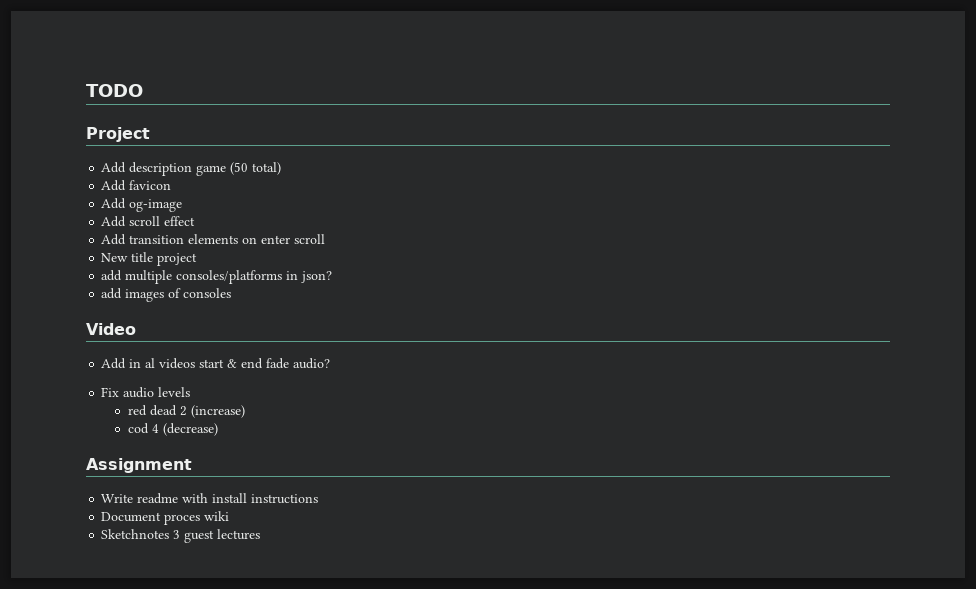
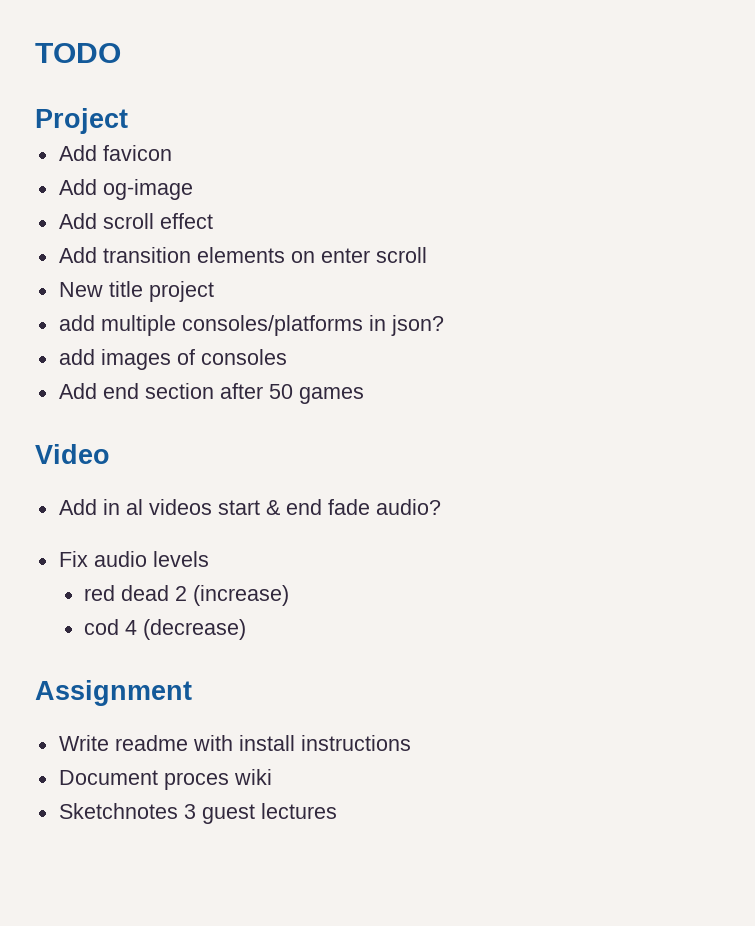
[101,162,282,176] // Add description game (50 total) -> (128, 121) none
(232, 293) none -> [58,383,364,404] // Add end section after 50 games

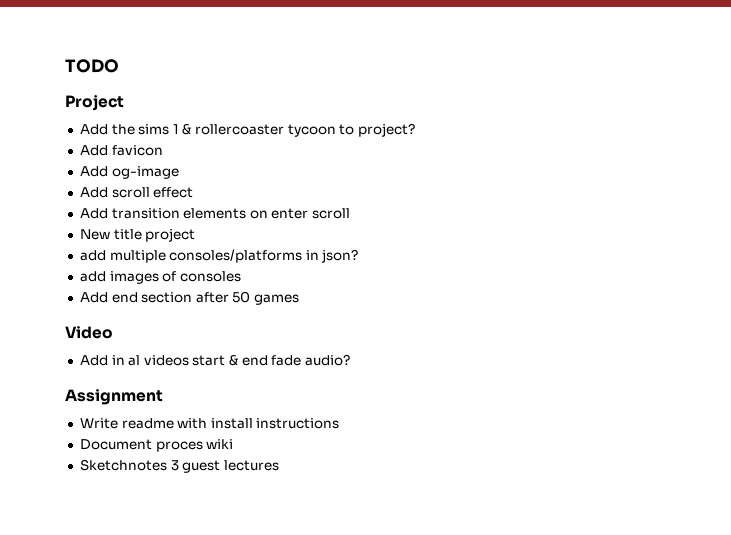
(128, 121) none -> [79,123,416,137] // Add the sims 1 & rollercoaster tycoon to project?
[58,551,209,567] [84,585,290,606] [84,619,247,640] // Fix audio levels // red dead 2 (increase) // cod 4 (decrease) -> (351, 360) none

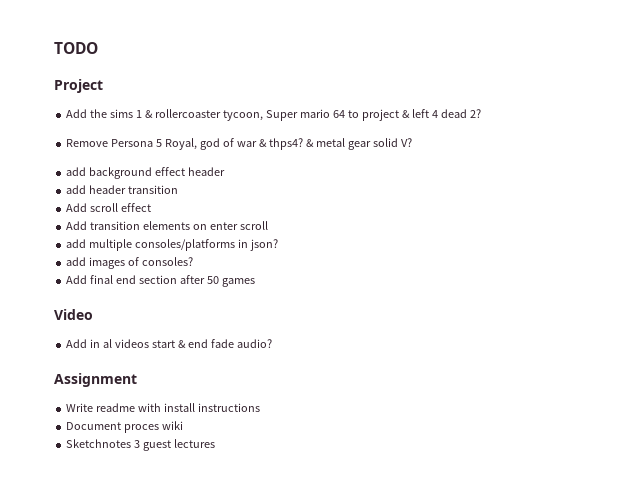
[287,123,416,137] [79,145,163,156] [79,166,179,179] tycoon to project? // Add favicon // Add og-image -> [222,109,481,121] [66,138,412,150] [66,167,226,179] [66,185,179,194] tycoon, Super mario 64 to project & left 4 dead 2? // Remove Persona 5 Royal, god of war & thps4? & metal gear solid V? // add background effect header // add header transition
[79,228,196,242] // New title project -> (268, 225) none
[179,271,241,282] [79,292,108,303] consoles // Add -> [142,257,194,266] [66,275,114,284] consoles? // Add final

